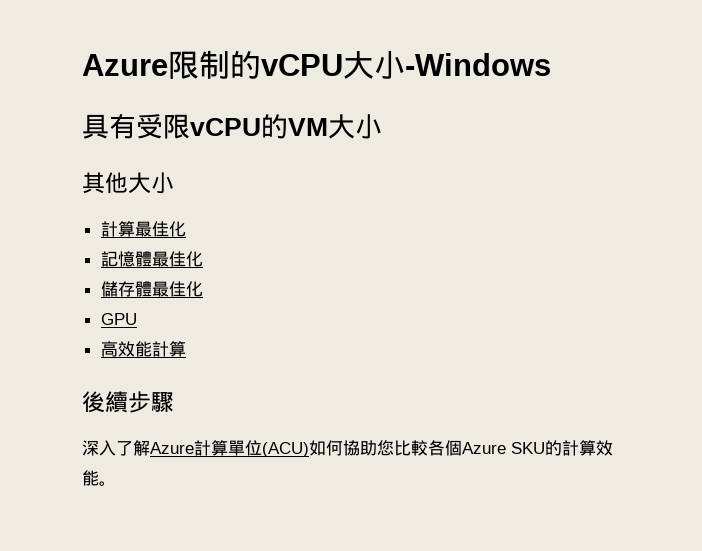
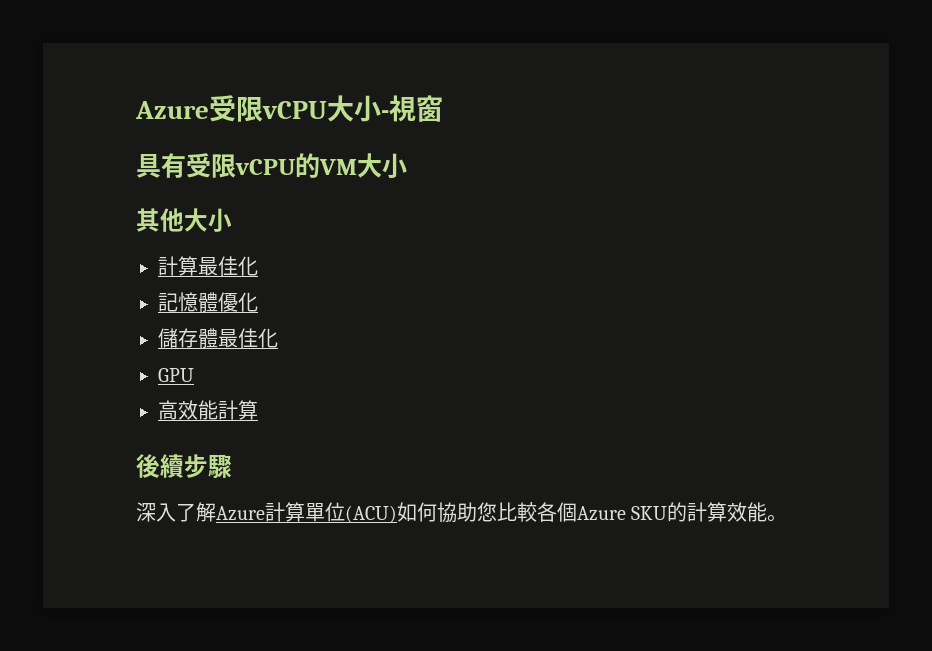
[82,50,261,79] Azure限制的 -> [135,95,263,122] Azure受限
[405,53,551,76] -Windows -> [381,95,443,122] -視窗
[151,251,186,267] 最佳 -> [218,292,238,312] 優

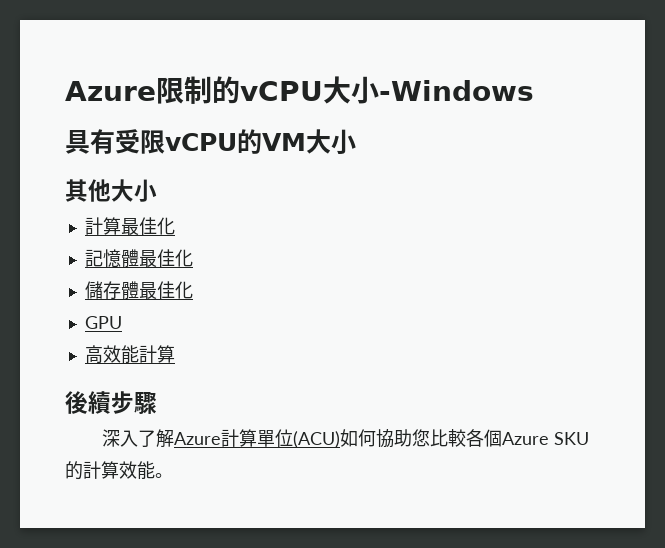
[135,95,263,122] Azure受限 -> [65,76,240,104] Azure限制的
[381,95,443,122] -視窗 -> [379,80,534,101] -Windows
[218,292,238,312] 優 -> [138,249,175,267] 最佳

